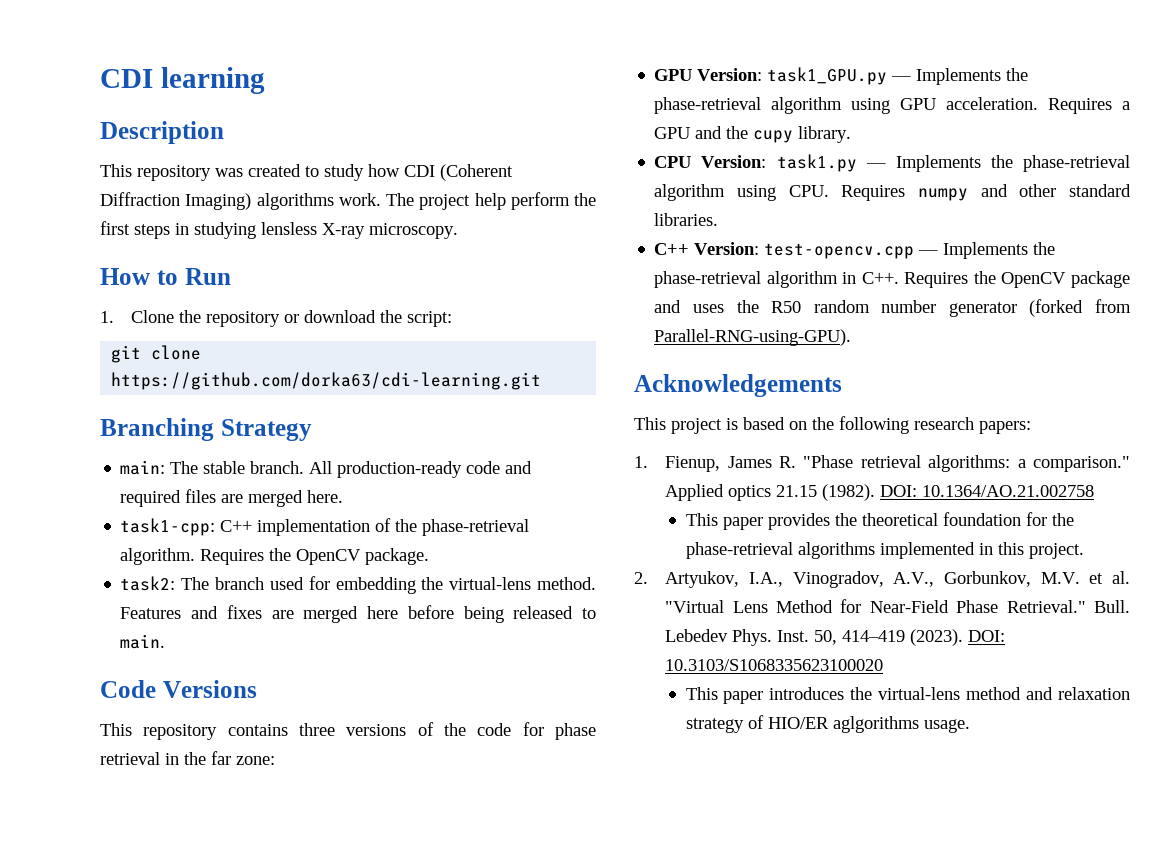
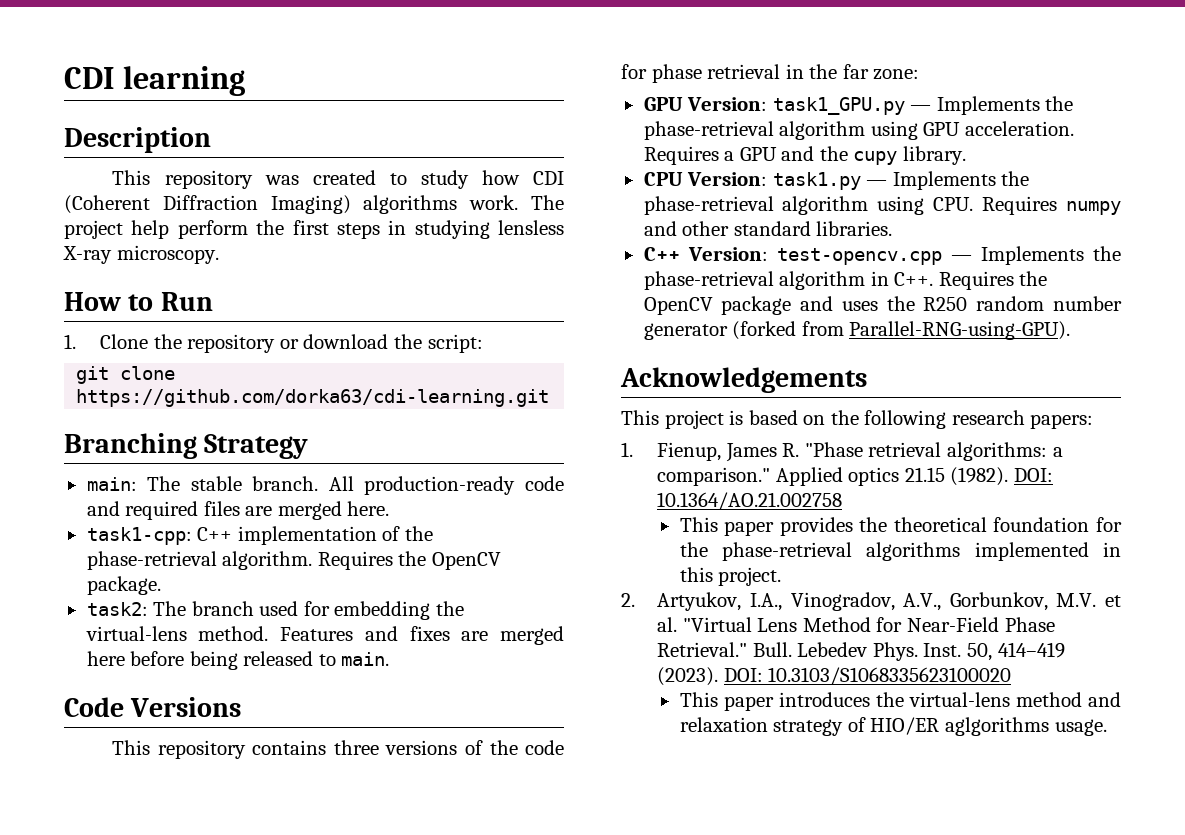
[771,301,802,313] R50 -> [923,297,968,311] R250

